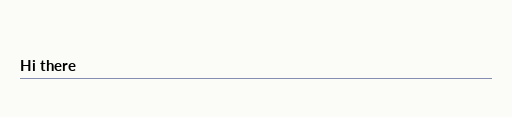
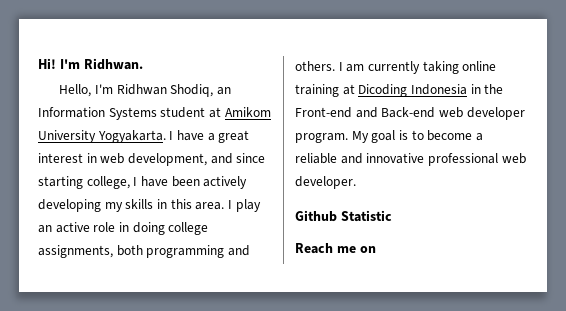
[20,60,76,71] Hi there -> [38,58,143,70] [59,84,231,97] [38,107,271,120] [38,130,250,143] [38,153,266,166] [38,176,248,189] [38,199,261,212] [38,222,209,235] [38,245,250,258] [295,61,497,74] [295,84,504,97] [295,107,525,120] [295,130,483,143] [295,153,526,166] [295,176,356,189] [295,210,392,222] [295,243,376,254] Hi! I'm Ridhwan. // Hello, I'm Ridhwan Shodiq, an Information Systems student at Amikom University Yogyakarta. I have a great interest in web development, and since starting college, I have been actively developing my skills in this area. I play an active role in doing college assignments, both programming and others. I am currently taking online training at Dicoding Indonesia in the Front-end and Back-end web developer program. My goal is to become a reliable and innovative professional web developer. // Github Statistic // Reach me on

